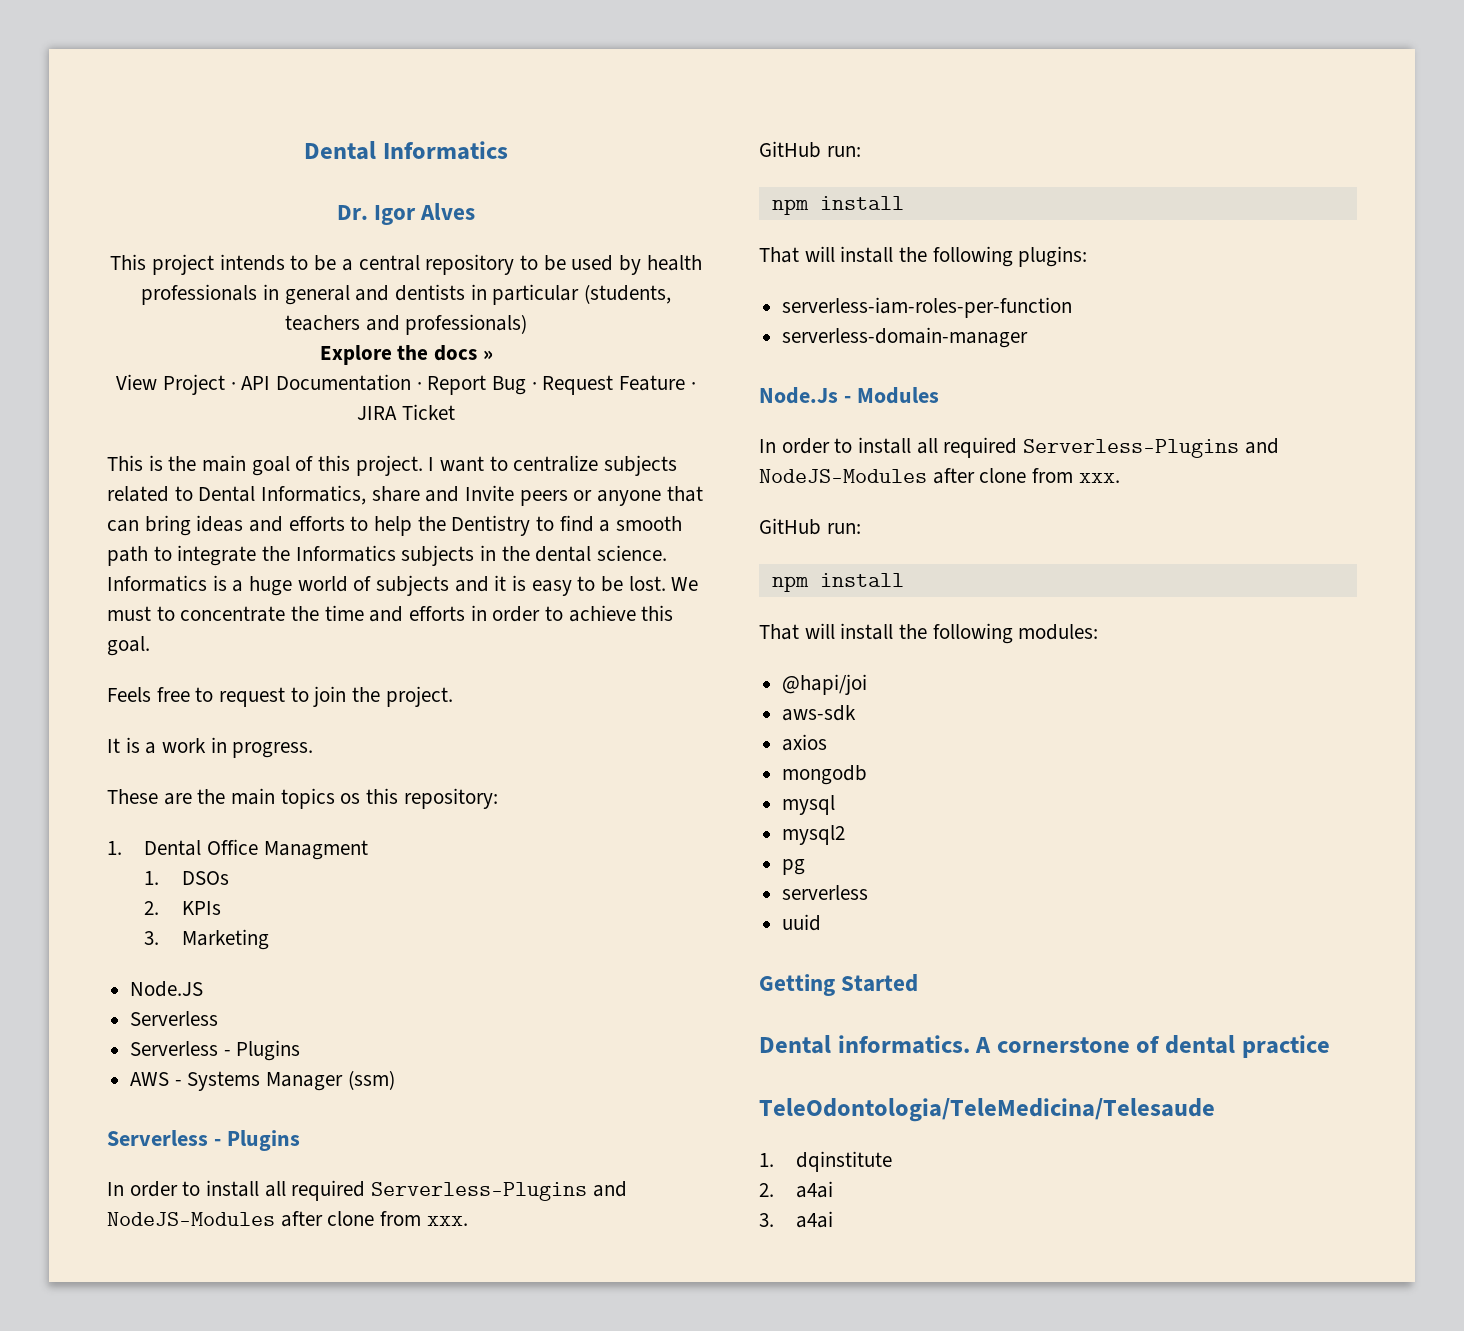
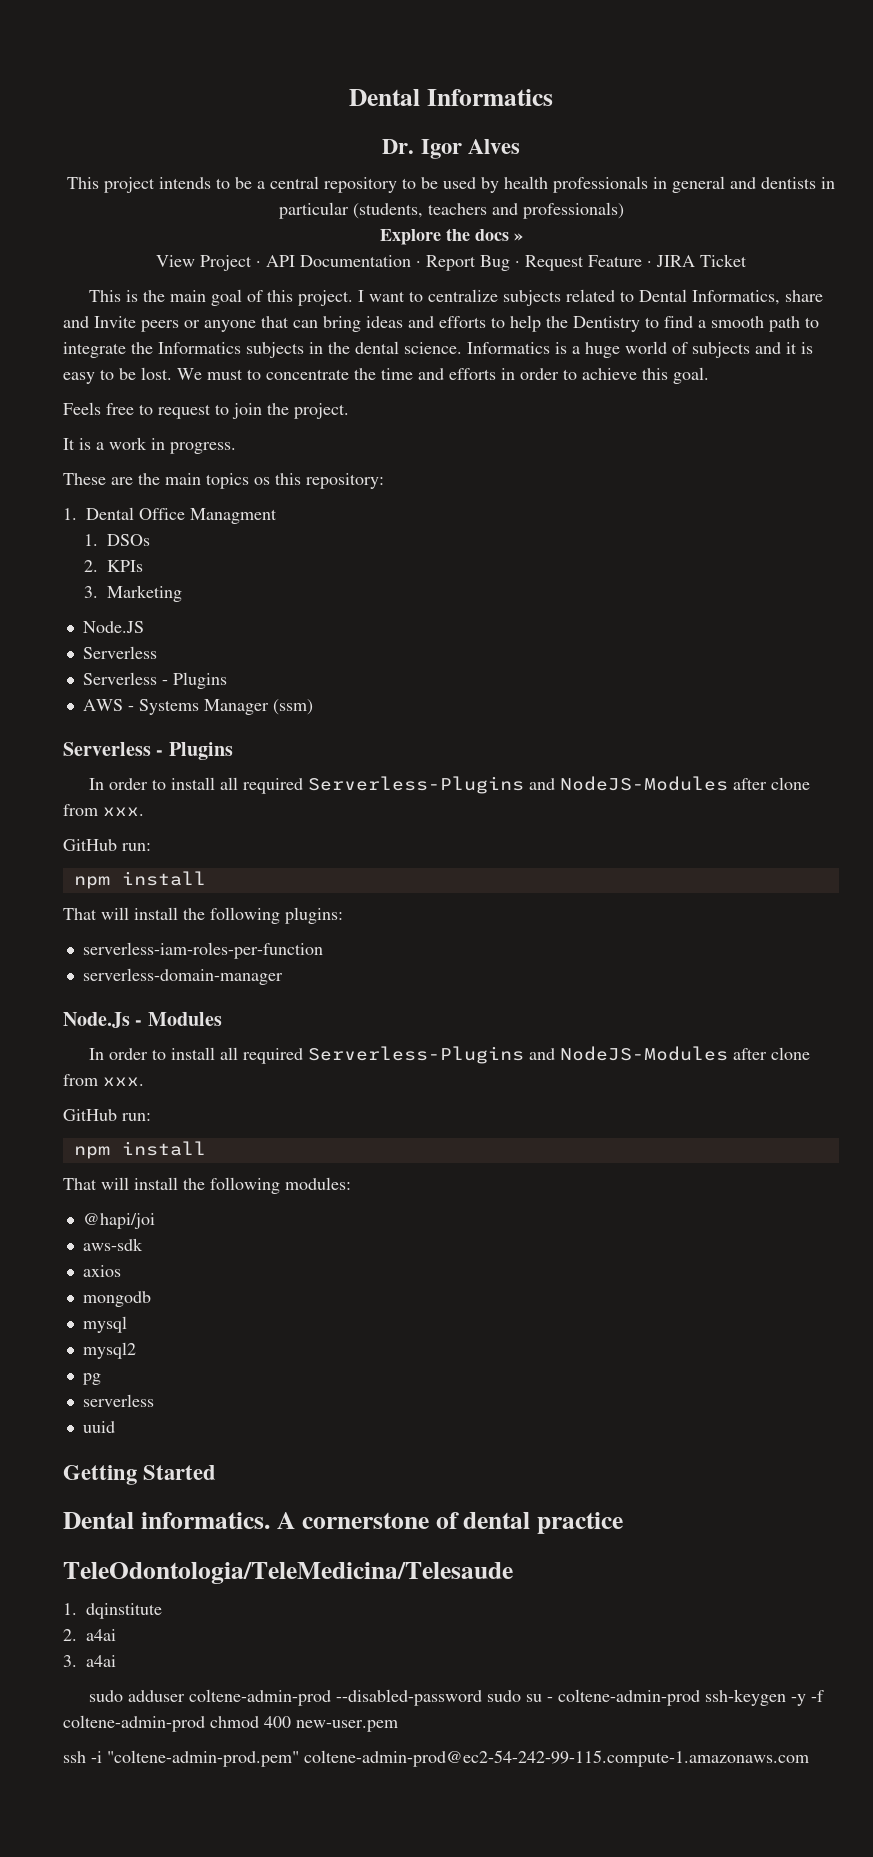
(834, 1219) none -> [89,1689,825,1706] [63,1715,398,1732] [63,1750,809,1767] // sudo adduser coltene-admin-prod --disabled-password sudo su - coltene-admin-prod ssh-keygen -y -f coltene-admin-prod chmod 400 new-user.pem // ssh -i "coltene-admin-prod.pem" coltene-admin-prod@ec2-54-242-99-115.compute-1.amazonaws.com

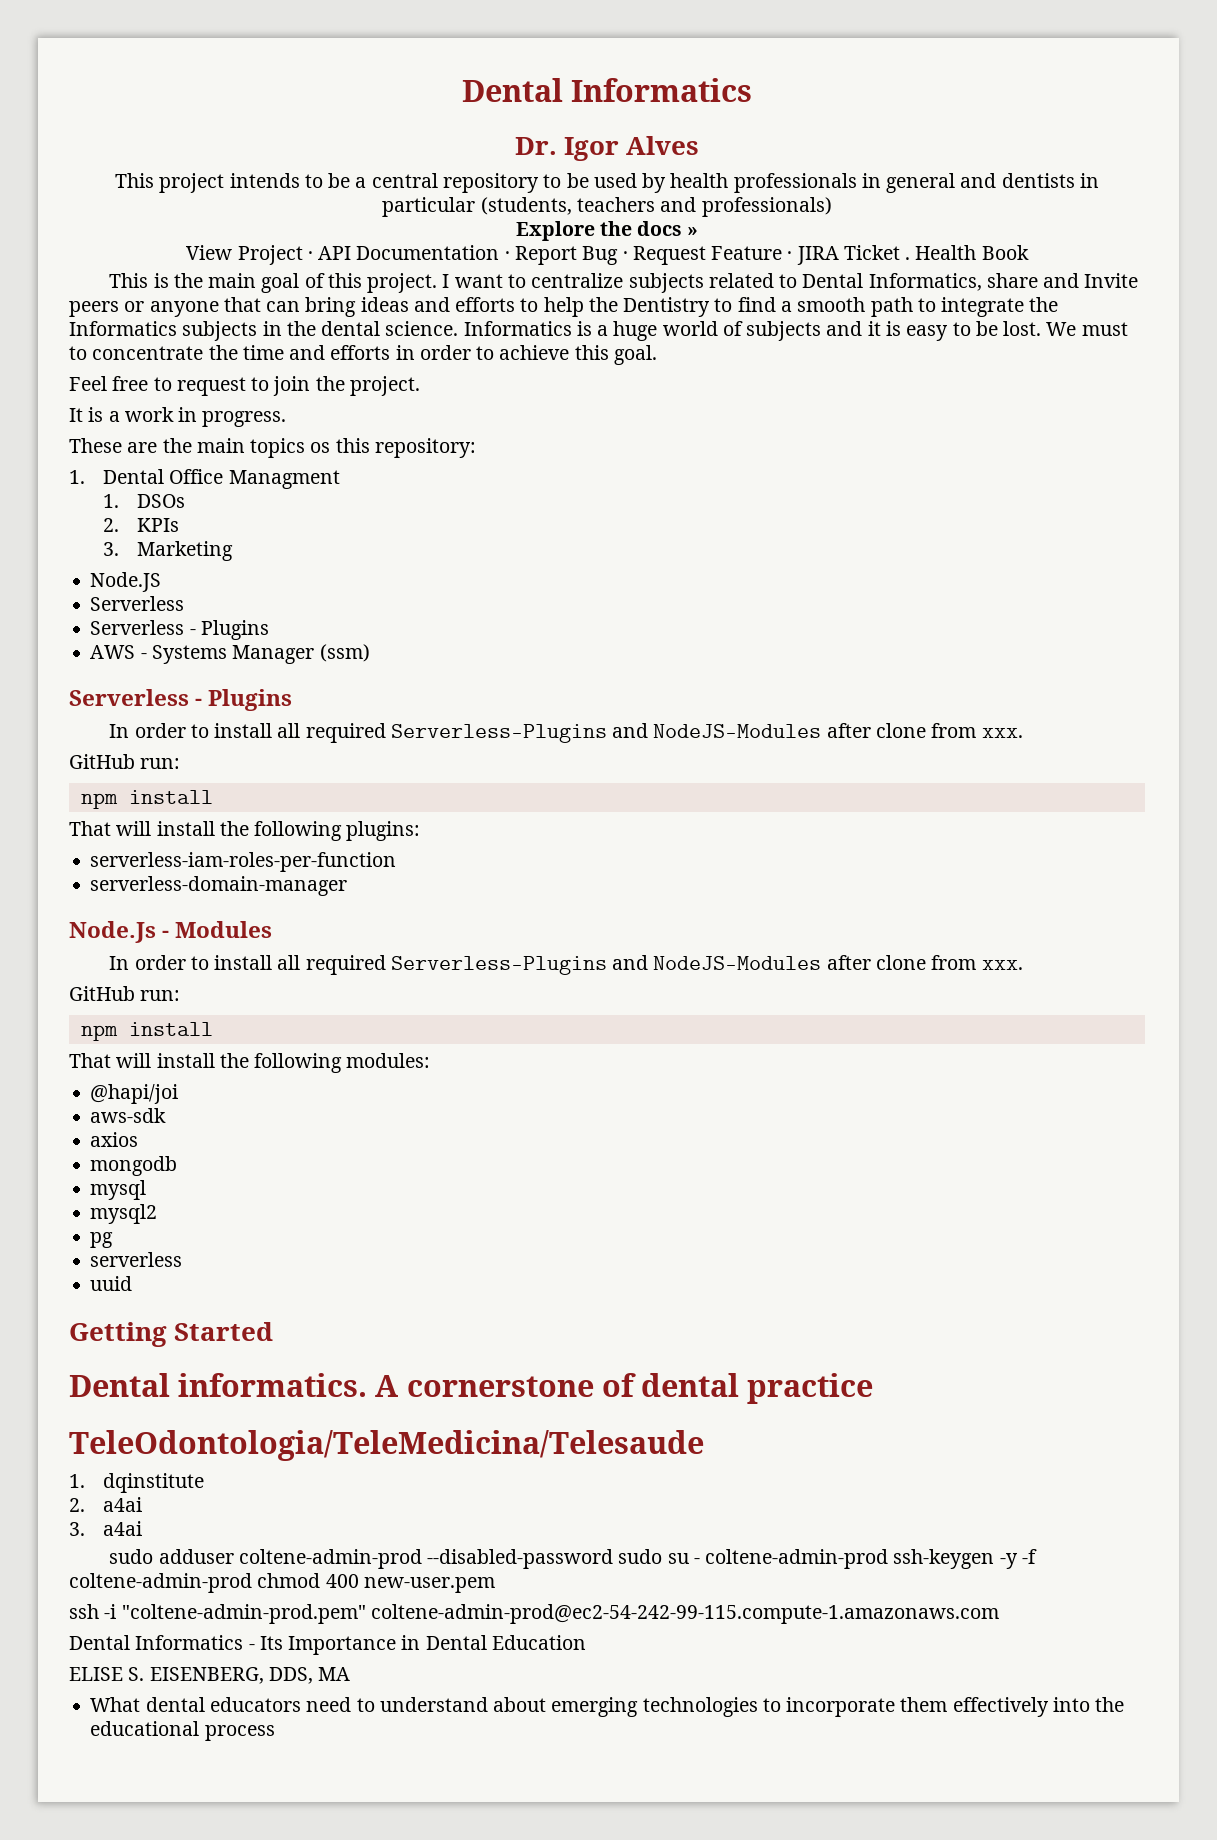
(747, 260) none -> [905,245,1029,260] . Health Book
[63,402,101,415] Feels -> [69,376,107,391] Feel
(809, 1758) none -> [69,1635,586,1655] [69,1667,351,1684] [90,1697,1125,1717] [90,1721,275,1741] // Dental Informatics - Its Importance in Dental Education // ELISE S. EISENBERG, DDS, MA // What dental educators need to understand about emerging technologies to incorporate them effectively into the educational process

